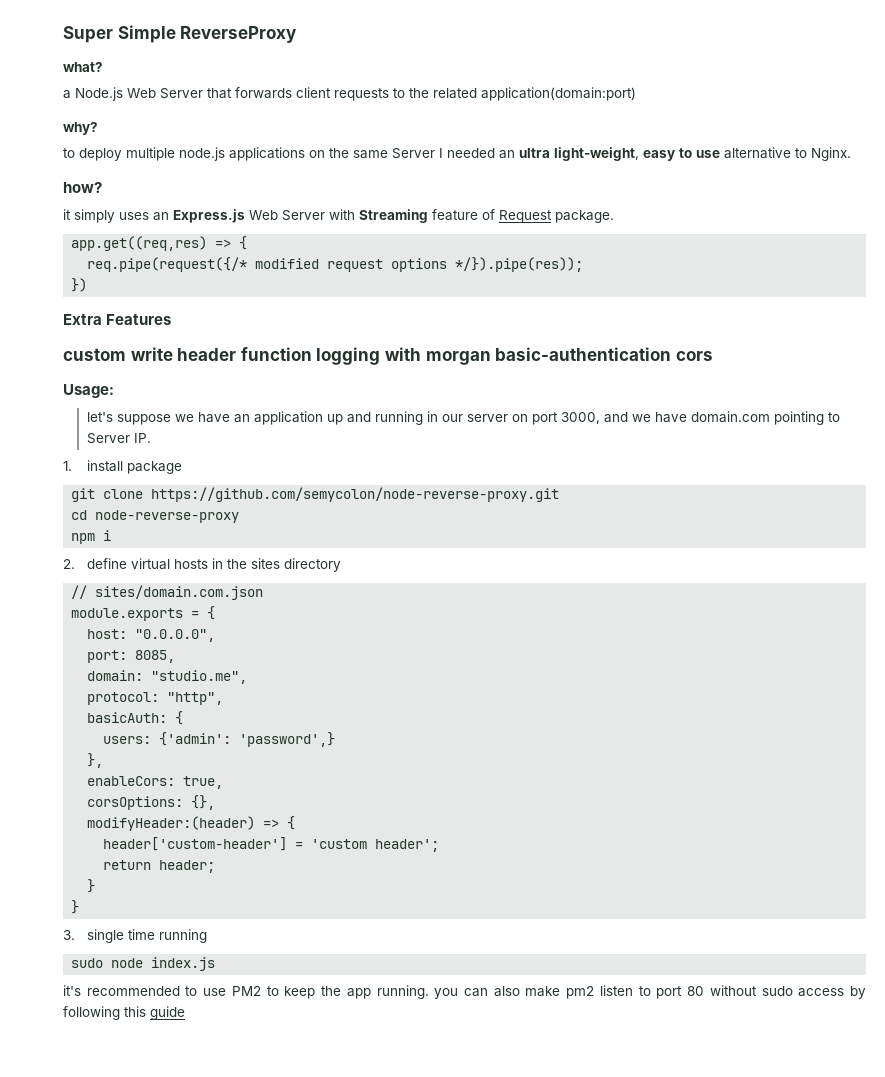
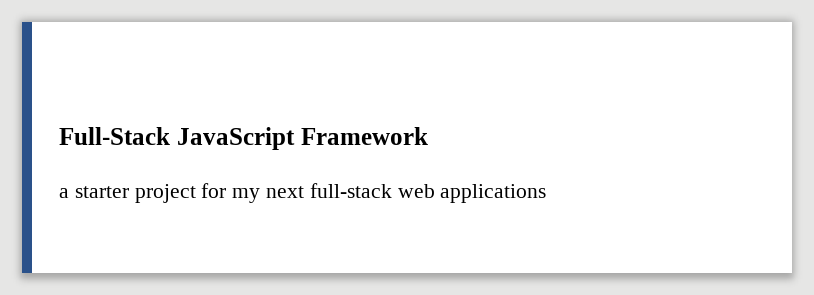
[63,25,297,43] [63,62,103,72] [63,87,636,101] [63,122,98,135] [63,147,851,161] [63,182,102,193] [63,209,614,223] [71,236,248,251] [87,257,584,272] [71,278,88,292] [63,314,172,325] [63,347,713,365] [63,384,114,398] [86,411,840,425] [86,433,151,444] [63,460,182,474] [71,487,560,502] [71,510,240,523] [71,530,112,544] [63,558,341,572] [71,585,264,600] [71,606,216,621] [87,629,216,642] [87,650,176,663] [87,670,248,684] [87,692,224,705] [87,711,184,725] [103,732,336,747] [87,753,104,768] [87,776,224,789] [87,795,216,810] [87,816,296,831] [103,837,440,852] [103,860,216,873] [87,879,96,893] [71,900,80,914] [63,929,207,943] [71,957,216,971] [63,985,867,999] [63,1006,185,1020] Super Simple ReverseProxy // what? // a Node.js Web Server that forwards client requests to the related application(domain:port) // why? // to deploy multiple node.js applications on the same Server I needed an ultra light-weight, easy to use alternative to Nginx. // how? // it simply uses an Express.js Web Server with Streaming feature of Request package. // app.get((req,res) => { // req.pipe(request({/* modified request options */}).pipe(res)); // }) // Extra Features // custom write header function logging with morgan basic-authentication cors // Usage: // let's suppose we have an application up and running in our server on port 3000, and we have domain.com pointing to Server IP. // 1. install package // git clone https://github.com/semycolon/node-reverse-proxy.git // cd node-reverse-proxy // npm i // 2. define virtual hosts in the sites directory // // sites/domain.com.json // module.exports = { // host: "0.0.0.0", // port: 8085, // domain: "studio.me", // protocol: "http", // basicAuth: { // users: {'admin': 'password',} // }, // enableCors: true, // corsOptions: {}, // modifyHeader:(header) => { // header['custom-header'] = 'custom header'; // return header; // } // } // 3. single time running // sudo node index.js // it's recommended to use PM2 to keep the app running. you can also make pm2 listen to port 80 without sudo access by following this guide -> [59,127,428,150] [59,183,547,203] Full-Stack JavaScript Framework // a starter project for my next full-stack web applications

